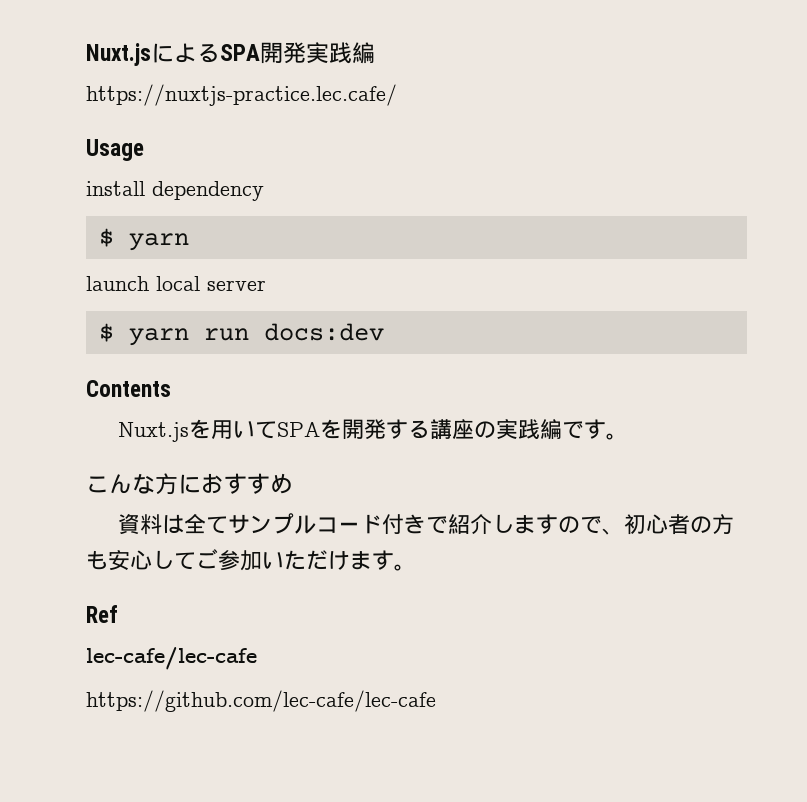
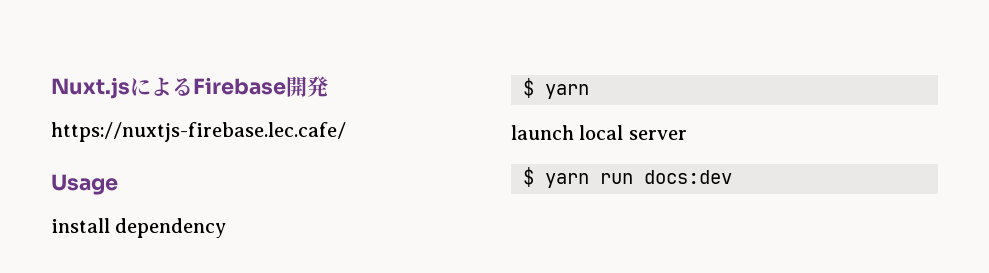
[220,42,375,64] [86,84,397,106] SPA開発実践編 // https://nuxtjs-practice.lec.cafe/ -> [193,76,328,97] [51,122,346,142] Firebase開発 // https://nuxtjs-firebase.lec.cafe/
[86,380,171,397] [117,419,628,442] [86,473,293,495] [117,513,734,535] [86,549,416,571] [86,605,118,623] [86,647,257,670] [86,690,436,712] // Contents // Nuxt.jsを用いてSPAを開発する講座の実践編です。 // こんな方におすすめ // 資料は全てサンプルコード付きで紹介しますので、初心者の方も安心してご参加いただけます。 // Ref // lec-cafe/lec-cafe // https://github.com/lec-cafe/lec-cafe -> (732, 177) none

